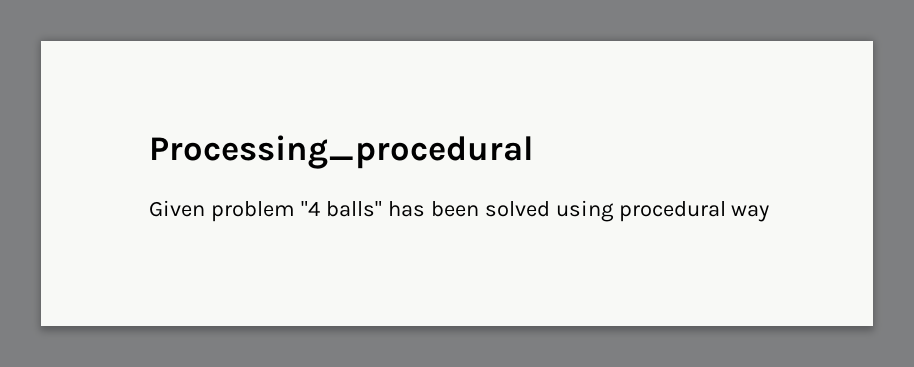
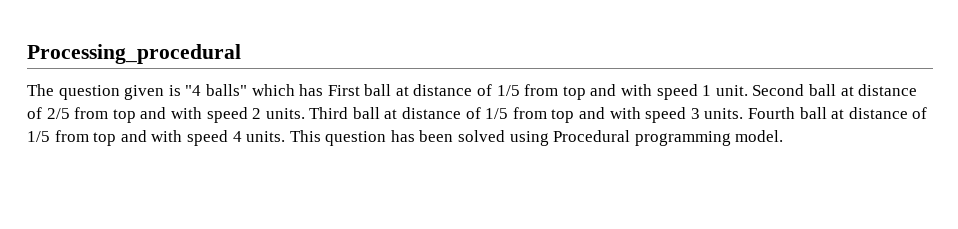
[149,200,382,222] Given problem "4 balls" -> [27,84,918,100] [27,107,928,123] [27,130,387,146] The question given is "4 balls" which has First ball at distance of 1/5 from top and with speed 1 unit. Second ball at distance of 2/5 from top and with speed 2 units. Third ball at distance of 1/5 from top and with speed 3 units. Fourth ball at distance of 1/5 from top and with speed 4 units. This question
[618,201,770,222] procedural way -> [553,130,784,146] Procedural programming model.

